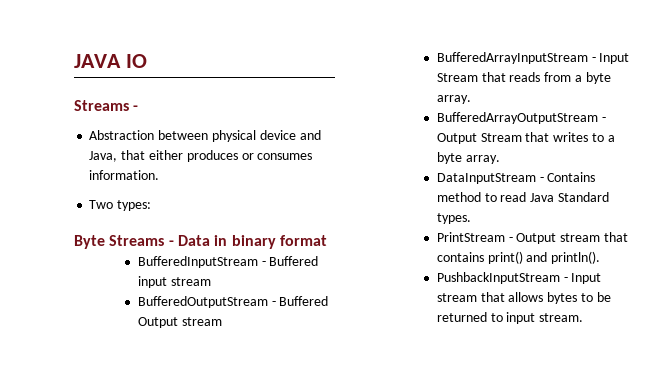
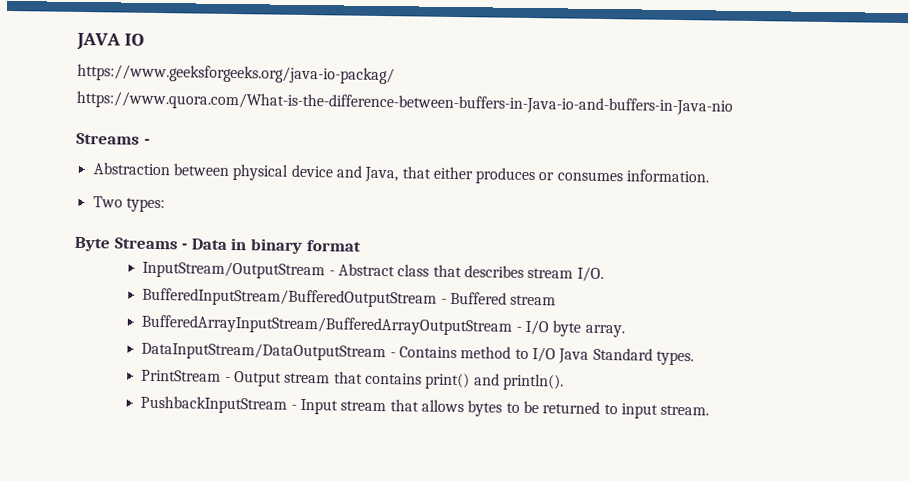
(147, 61) none -> [77,63,395,85] [76,90,733,116] // https://www.geeksforgeeks.org/java-io-packag/ https://www.quora.com/What-is-the-difference-between-buffers-in-Java-io-and-buffers-in-Java-nio
[137,256,319,268] [137,276,211,288] [137,296,329,308] [137,317,222,328] [436,52,630,64] [436,72,611,84] [436,95,471,104] [436,112,606,124] [436,132,615,144] [436,152,500,164] [436,173,536,184] BufferedInputStream - Buffered input stream // BufferedOutputStream - Buffered Output stream // BufferedArrayInputStream - Input Stream that reads from a byte array. // BufferedArrayOutputStream - Output Stream that writes to a byte array. // DataInputStream -> [142,260,604,283] [142,287,557,308] [141,314,625,338] [141,341,387,362] InputStream/OutputStream - Abstract class that describes stream I/O. // BufferedInputStream/BufferedOutputStream - Buffered stream // BufferedArrayInputStream/BufferedArrayOutputStream - I/O byte array. // DataInputStream/DataOutputStream
[500,192,527,202] read -> [532,347,557,363] I/O

